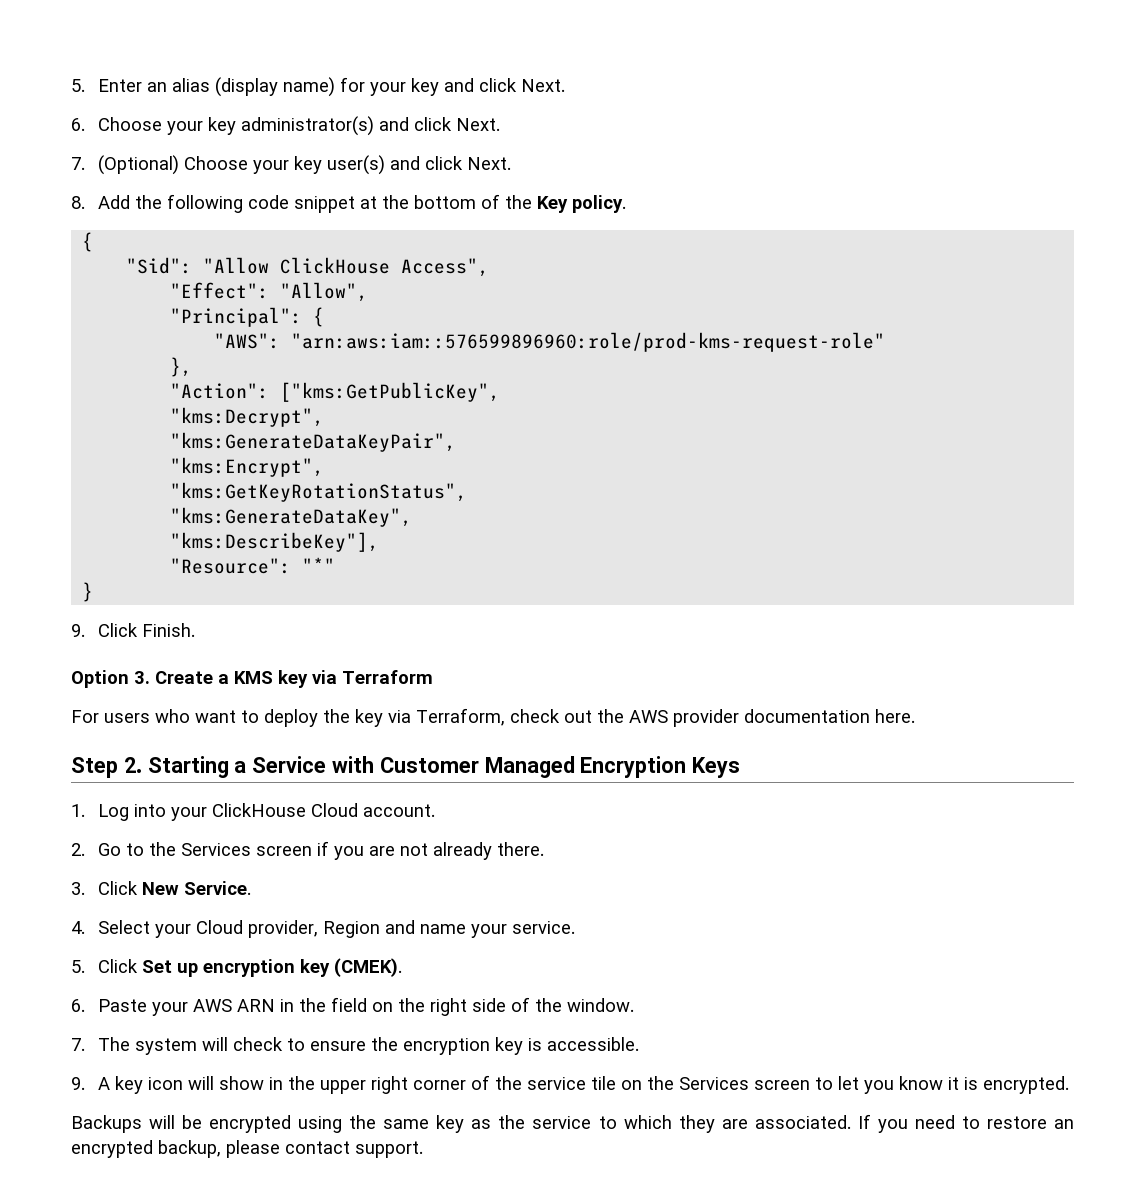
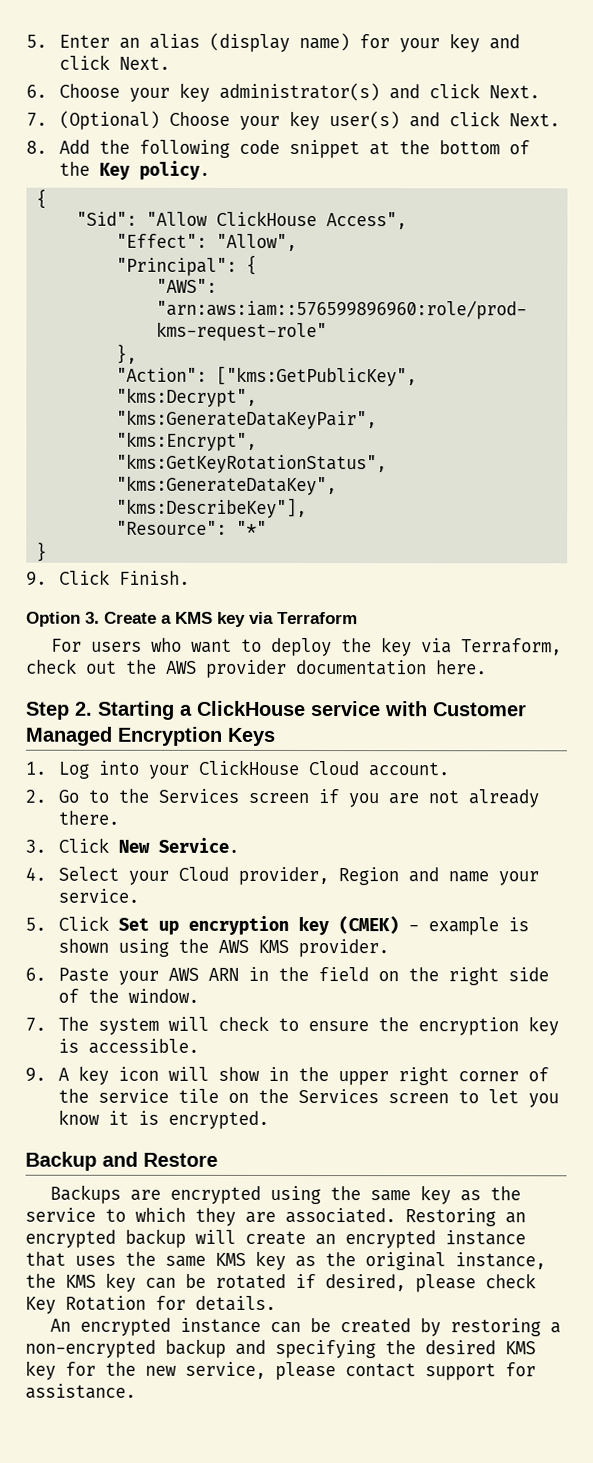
[252,756,327,773] Service -> [197,700,381,717] ClickHouse service
[334,958,403,977] (CMEK). -> [337,916,529,936] [57,938,389,958] (CMEK) - example is shown using the AWS KMS provider.
(1070, 1085) none -> [25,1151,218,1171] // Backup and Restore
[149,1115,203,1129] will be -> [130,1189,162,1201] are
[857,1114,1074,1133] [71,1140,423,1158] If you need to restore an encrypted backup, please contact support. -> [405,1208,526,1227] [25,1228,526,1249] [25,1250,546,1271] [25,1272,536,1293] [25,1295,276,1314] [50,1317,562,1337] [25,1338,536,1359] [25,1360,536,1381] [25,1383,136,1399] Restoring an encrypted backup will create an encrypted instance that uses the same KMS key as the original instance, the KMS key can be rotated if desired, please check Key Rotation for details. // An encrypted instance can be created by restoring a non-encrypted backup and specifying the desired KMS key for the new service, please contact support for assistance.

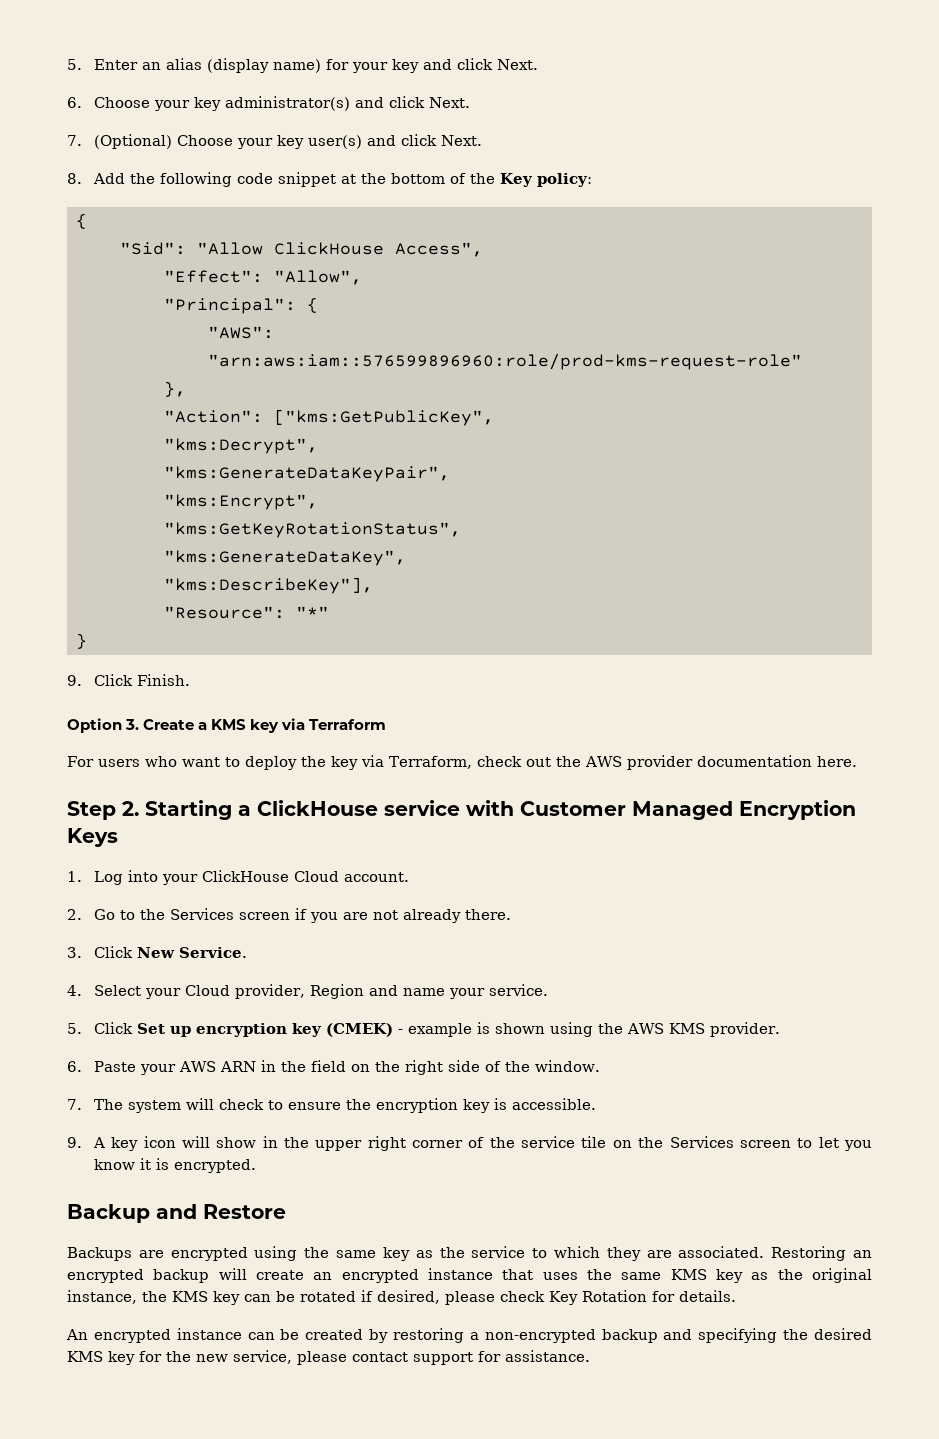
[138,160,210,180] policy. -> [536,173,592,187] policy:

